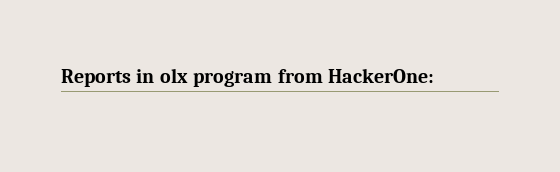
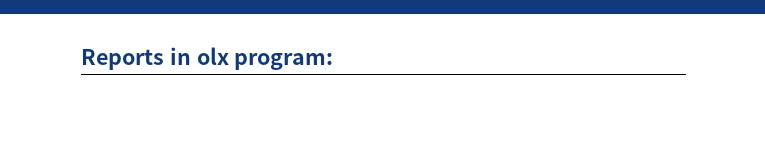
[193,68,434,87] program from HackerOne: -> [234,52,334,70] program:

